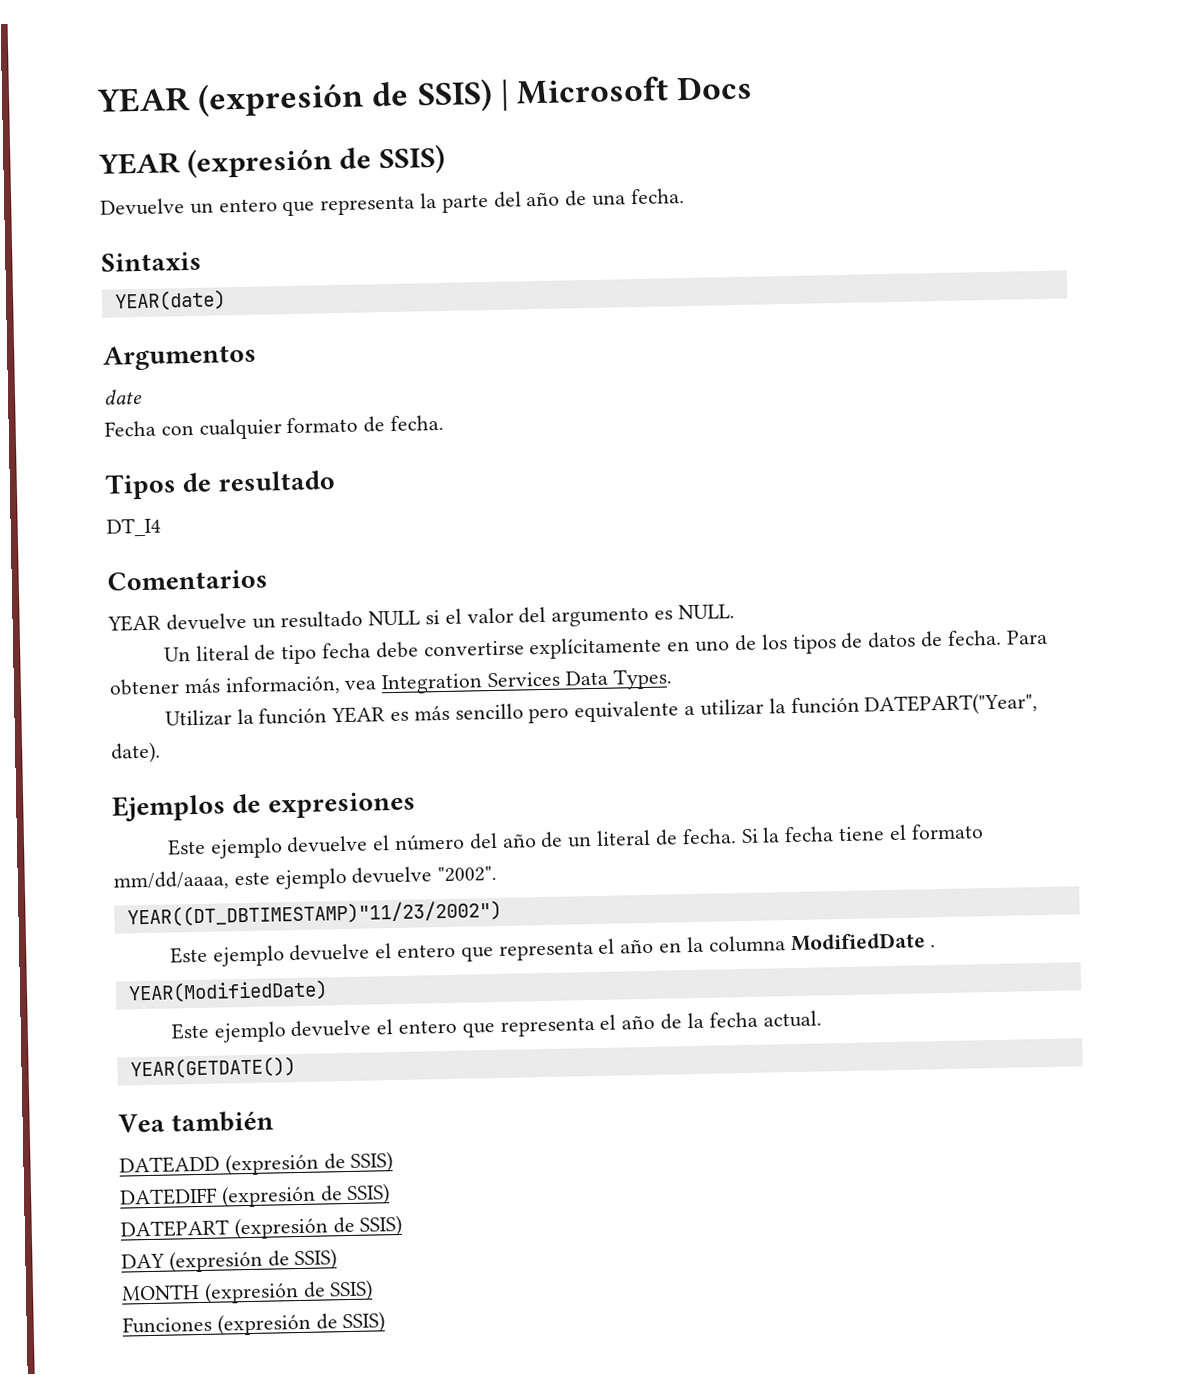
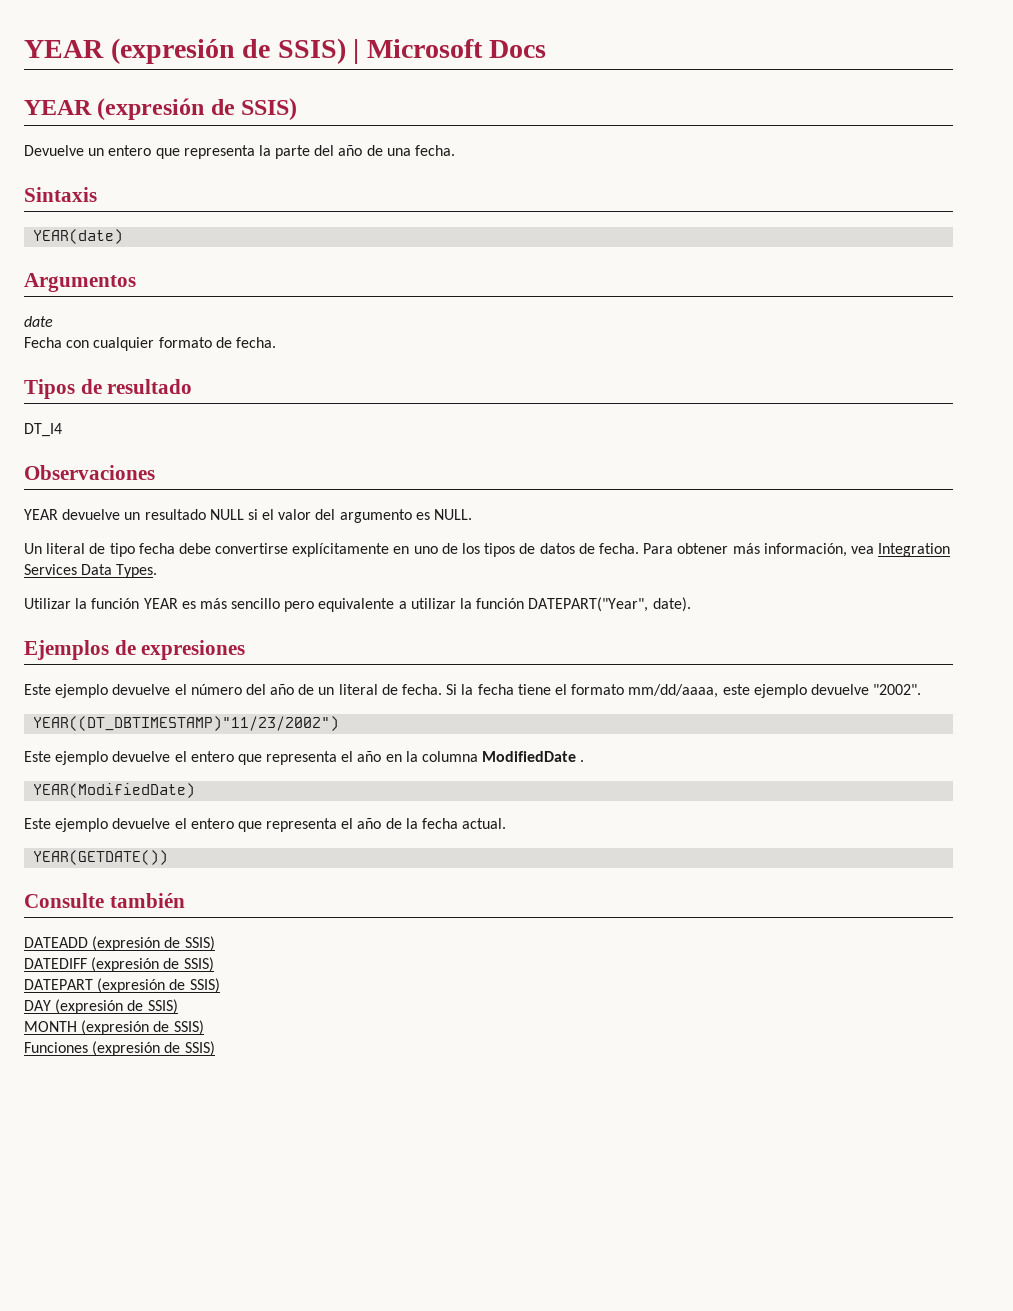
[107,569,268,591] Comentarios -> [24,465,155,480] Observaciones
[118,1113,165,1133] Vea -> [24,893,104,908] Consulte

